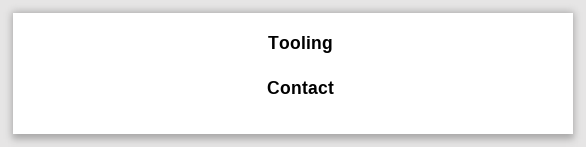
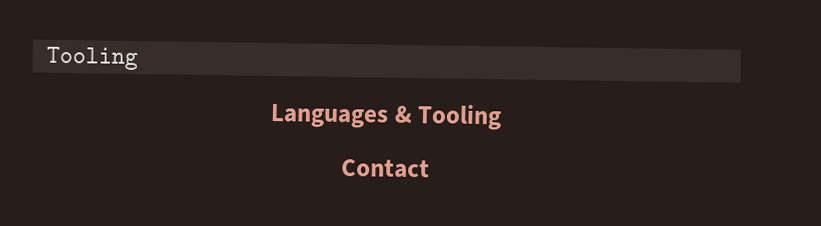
[268,36,333,53] Tooling -> [45,46,138,71] [269,103,503,131] Tooling // Languages & Tooling

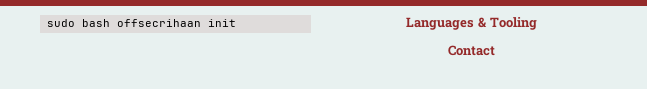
[45,46,138,71] Tooling -> [46,19,236,27] sudo bash offsecrihaan init

